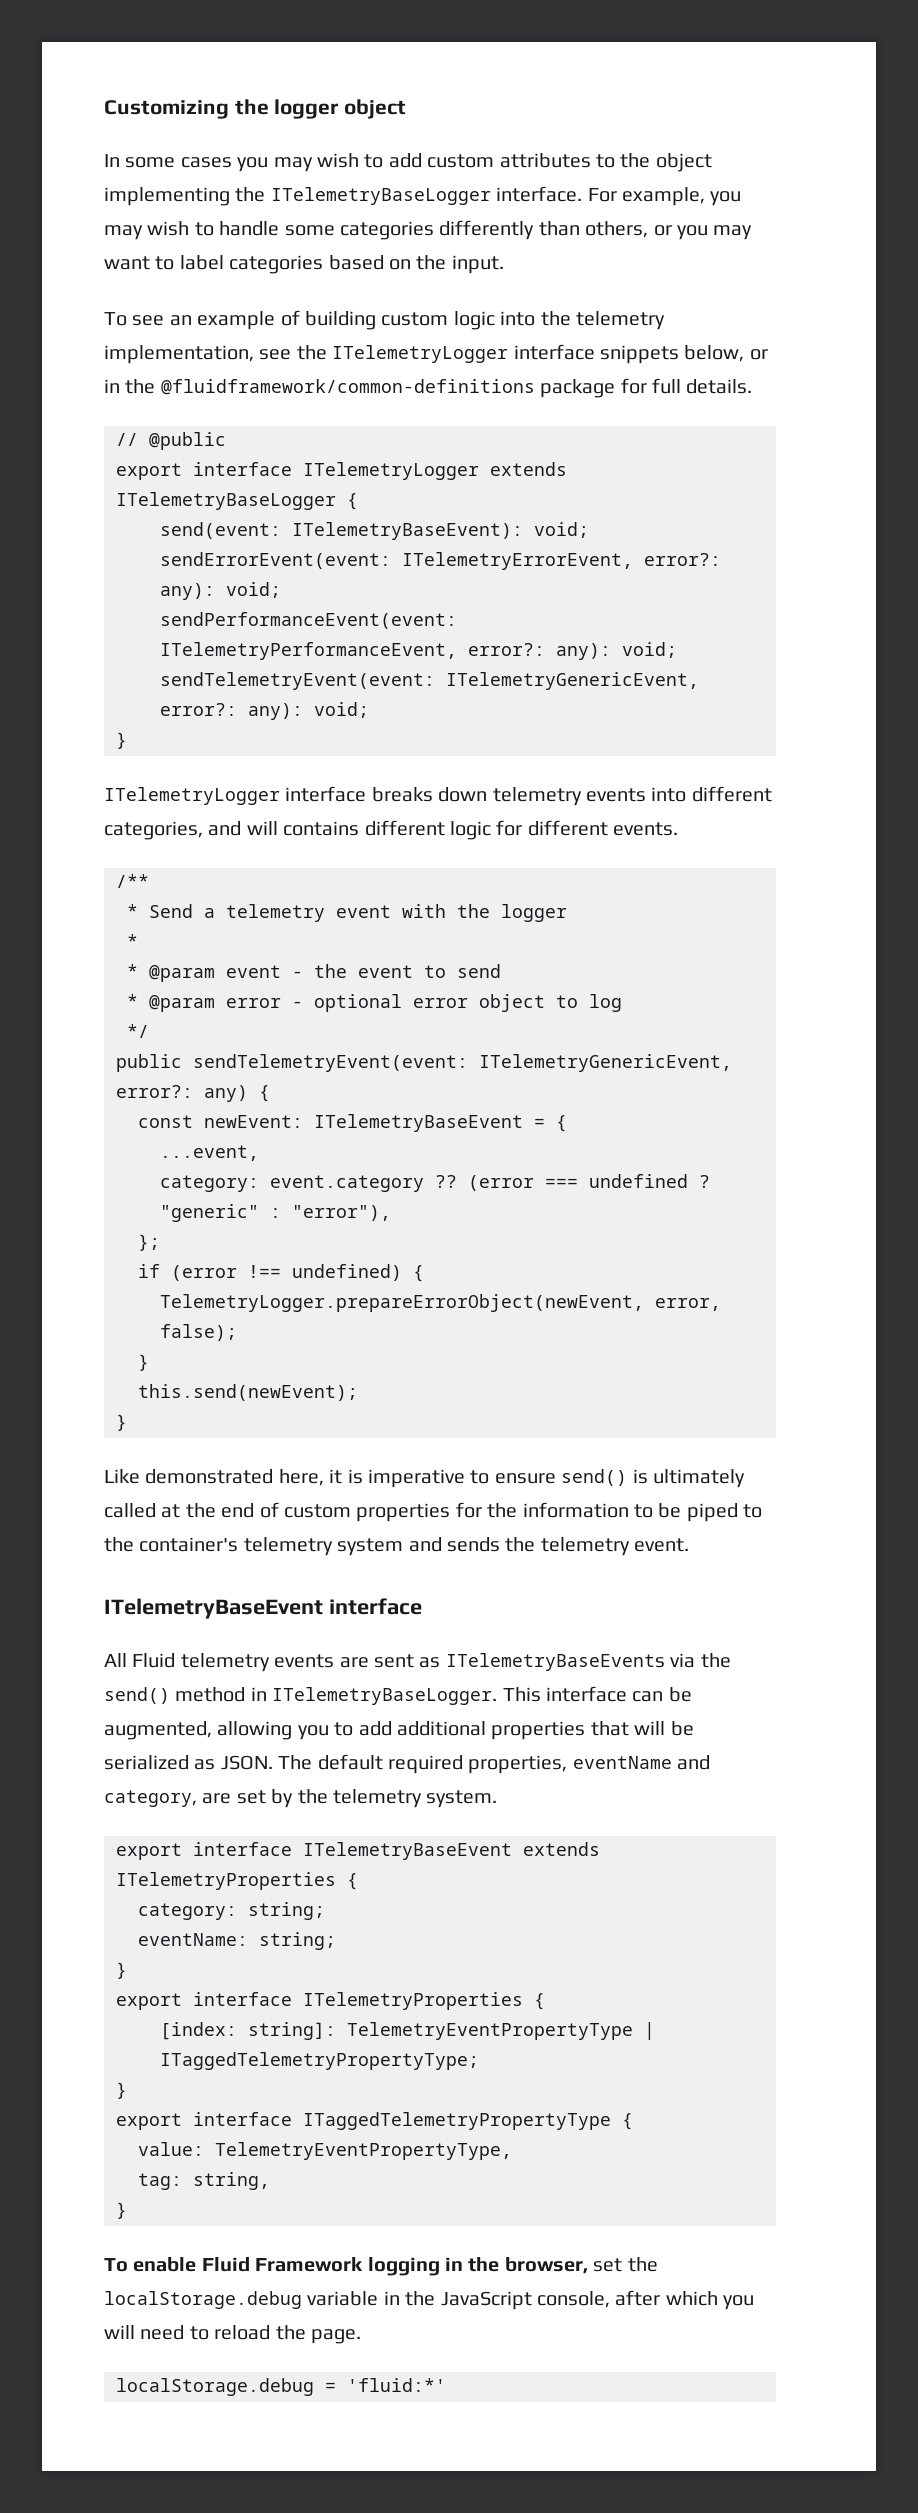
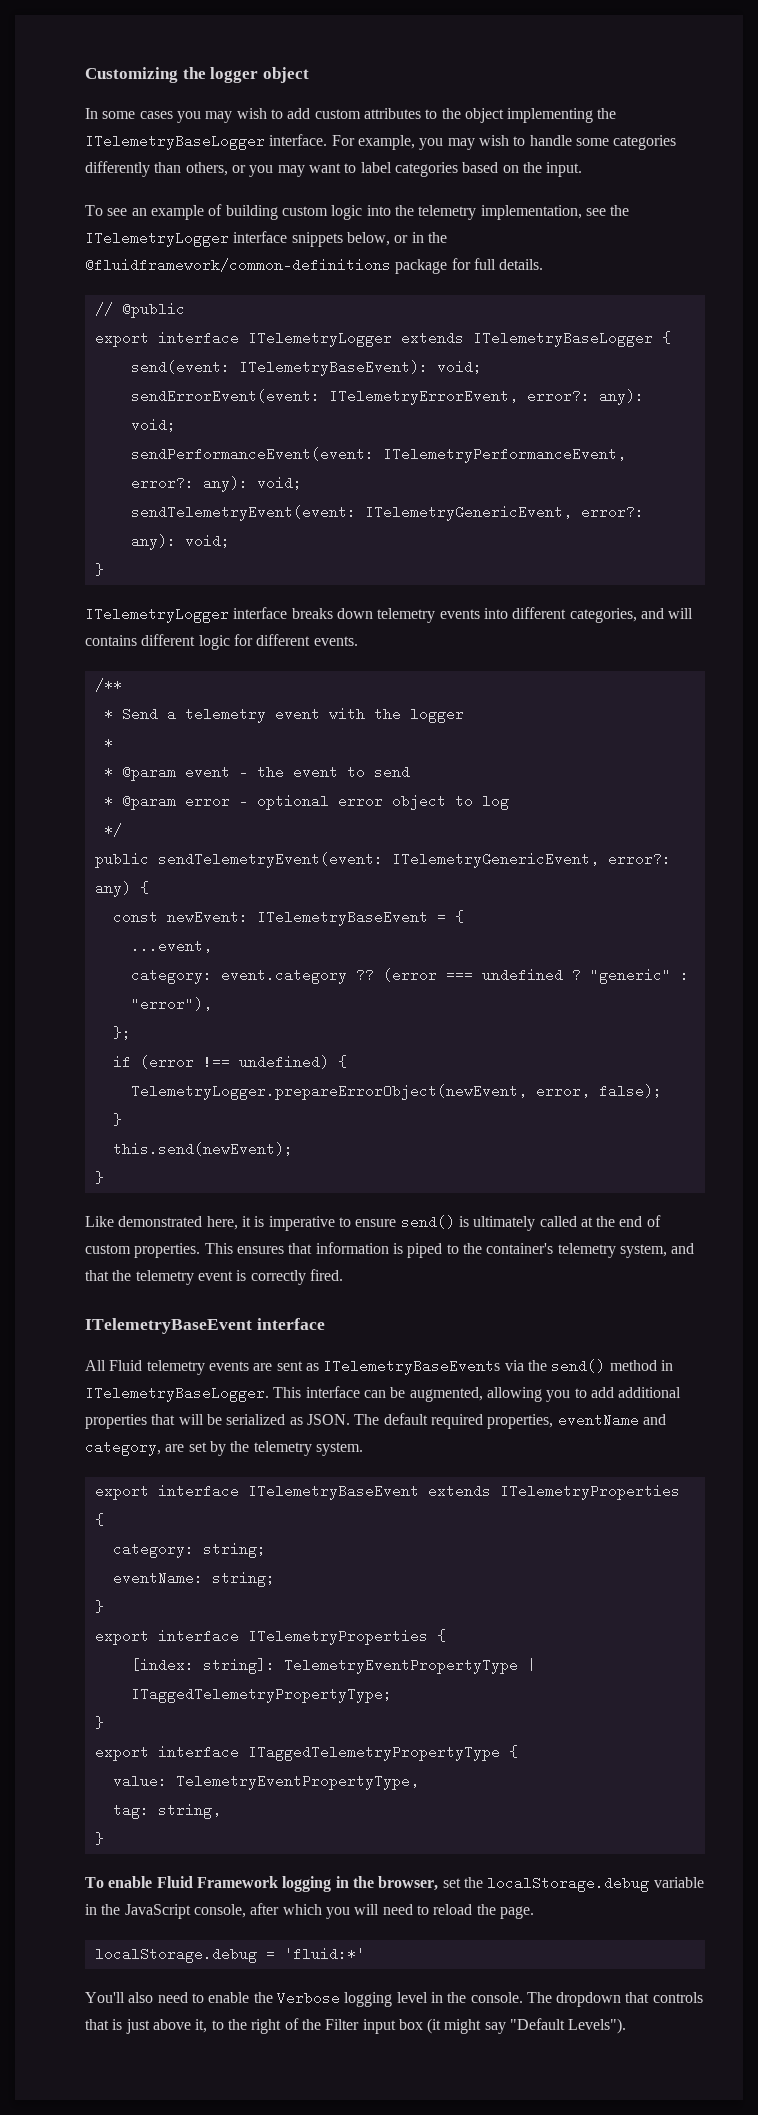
[356,1502,682,1522] properties for the information to be -> [134,1242,403,1258] properties. This ensures that information is
[337,1537,690,1556] system and sends the telemetry event. -> [619,1243,695,1258] [85,1269,343,1285] system, and that the telemetry event is correctly fired.
(446, 2385) none -> [85,1991,703,2007] [85,2018,627,2034] // You'll also need to enable the Verbose logging level in the console. The dropdown that controls that is just above it, to the right of the Filter input box (it might say "Default Levels").

